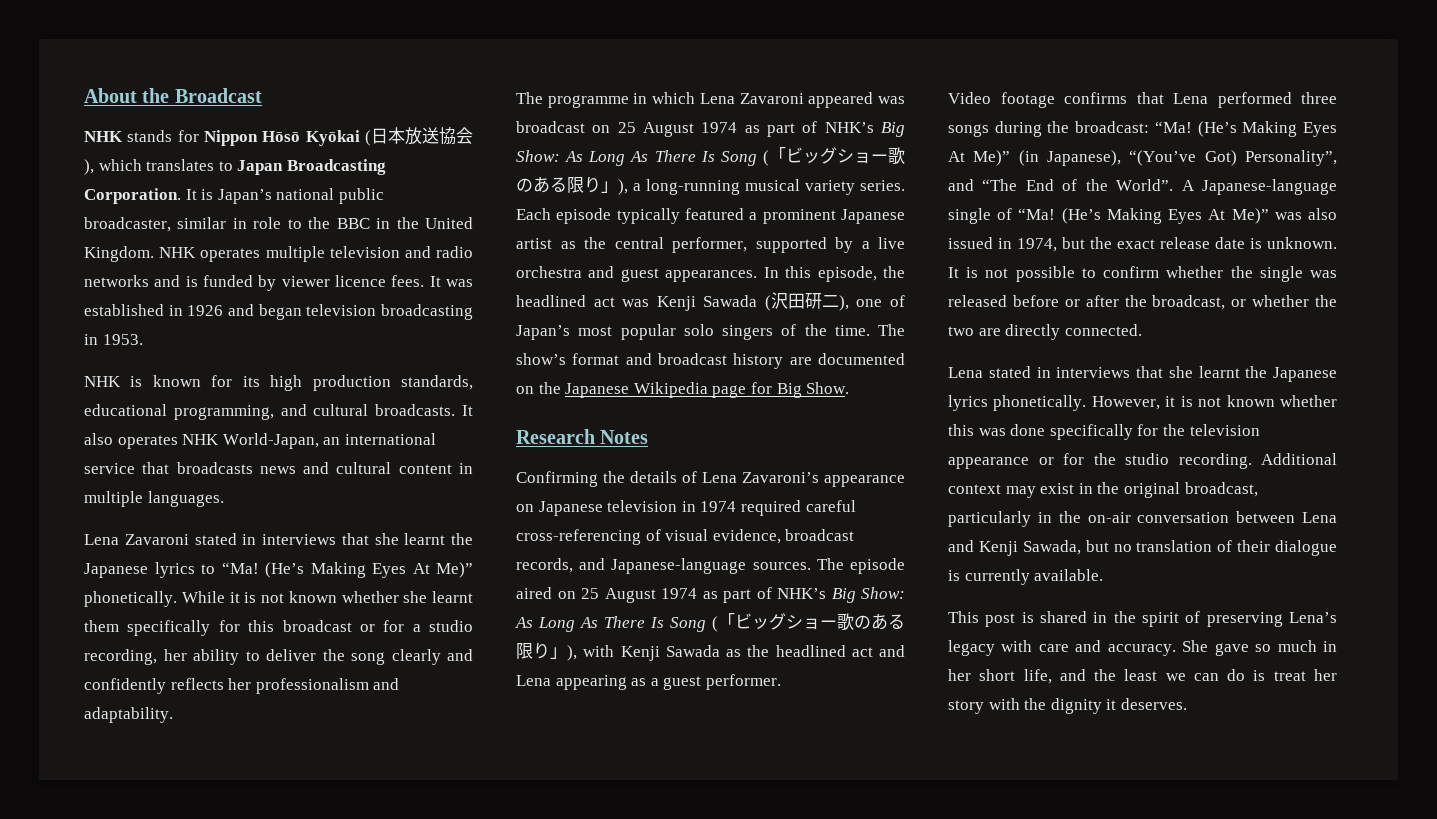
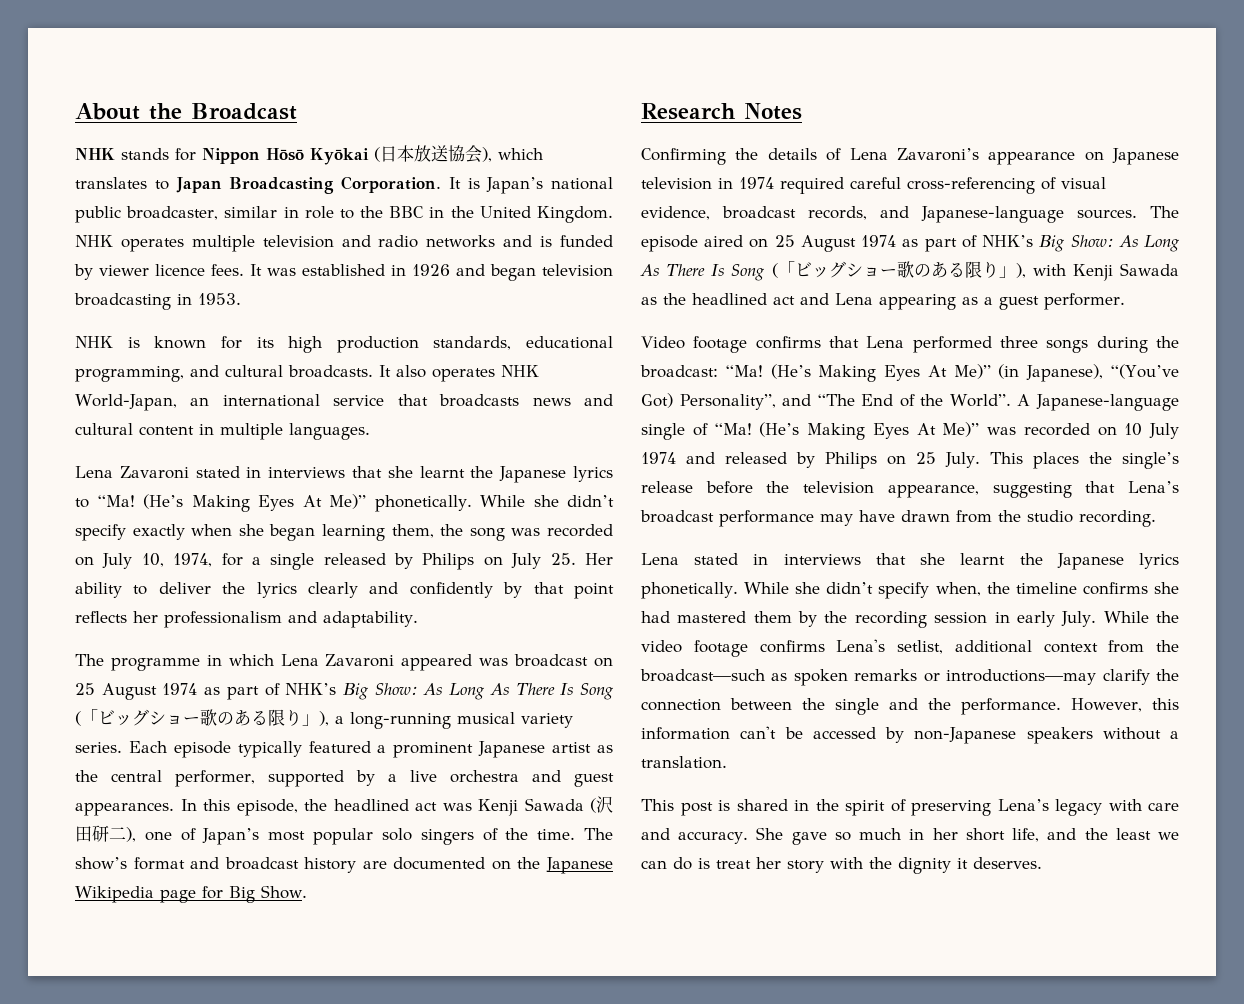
[229,591,473,603] [84,620,473,636] [84,649,187,665] it is not known whether she learnt them specifically for this broadcast or for a studio recording, her -> [533,495,614,507] [75,524,614,541] [75,553,613,570] she didn’t specify exactly when she began learning them, the song was recorded on July 10, 1974, for a single released by Philips on July 25. Her
[351,652,385,665] song -> [256,582,297,598] lyrics
(166, 686) none -> [503,582,614,599] by that point
[1308,208,1337,220] [948,237,1337,252] [948,266,1337,282] [948,295,1337,310] [948,324,1142,340] also issued in 1974, but the exact release date is unknown. It is not possible to confirm whether the single was released before or after the broadcast, or whether the two are directly connected. -> [1023,423,1179,439] [641,452,1179,469] [641,481,1179,498] [640,510,1156,527] recorded on 10 July 1974 and released by Philips on 25 July. This places the single’s release before the television appearance, suggesting that Lena’s broadcast performance may have drawn from the studio recording.
[1091,395,1337,410] [948,424,1260,440] [948,453,1337,469] [948,482,1258,498] [948,511,1337,527] [948,540,1337,556] [948,569,1104,585] However, it is not known whether this was done specifically for the television appearance or for the studio recording. Additional context may exist in the original broadcast, particularly in the on-air conversation between Lena and Kenji Sawada, but no translation of their dialogue is currently available. -> [744,582,1179,599] [641,611,1179,628] [641,639,1179,657] [640,669,1179,686] [641,698,1179,715] [641,726,1179,744] [641,756,727,769] While she didn’t specify when, the timeline confirms she had mastered them by the recording session in early July. While the video footage confirms Lena's setlist, additional context from the broadcast—such as spoken remarks or introductions—may clarify the connection between the single and the performance. However, this information can't be accessed by non-Japanese speakers without a translation.

